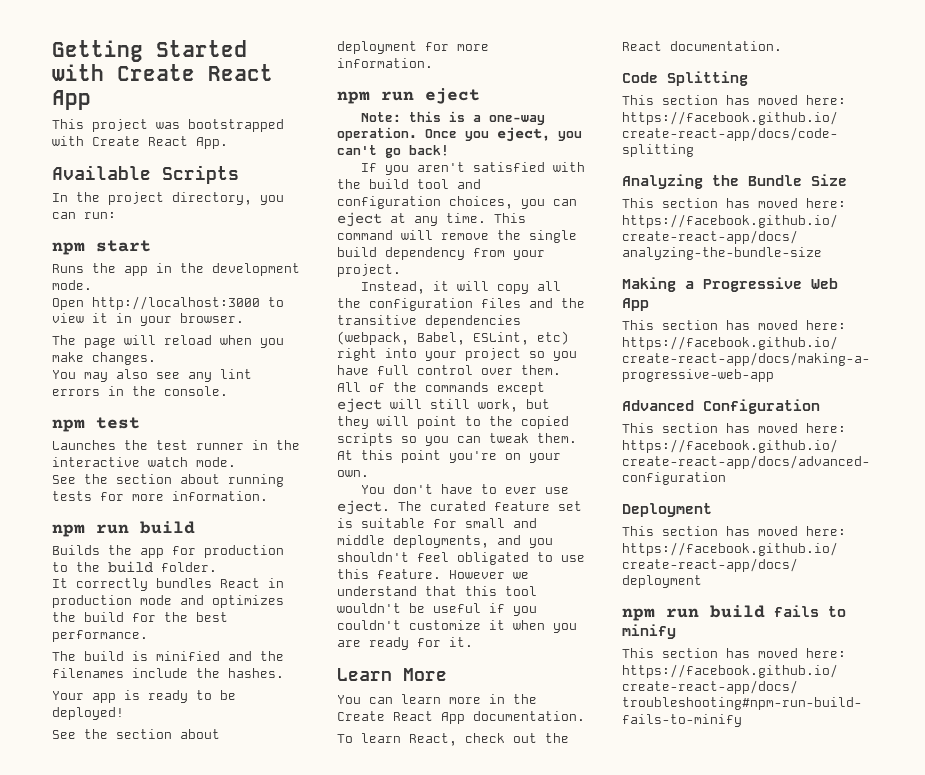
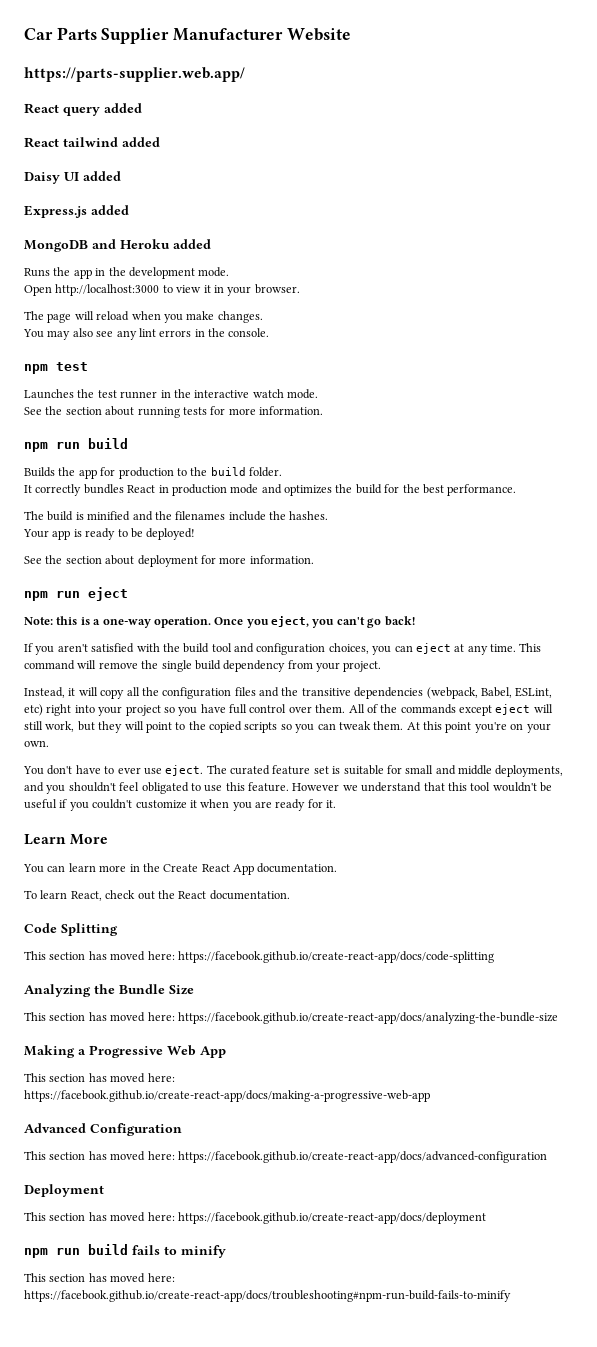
[52,40,247,62] [52,64,273,81] [52,90,91,110] [52,119,284,132] [52,136,228,149] [52,165,239,184] [52,192,284,205] [52,212,116,219] [52,240,151,255] Getting Started with Create React App // This project was bootstrapped with Create React App. // Available Scripts // In the project directory, you can run: // npm start -> [24,27,351,44] [24,67,245,82] [24,103,142,116] [24,137,160,148] [24,171,121,184] [24,205,129,218] [24,239,211,252] Car Parts Supplier Manufacturer Website // https://parts-supplier.web.app/ // React query added // React tailwind added // Daisy UI added // Express.js added // MongoDB and Heroku added

